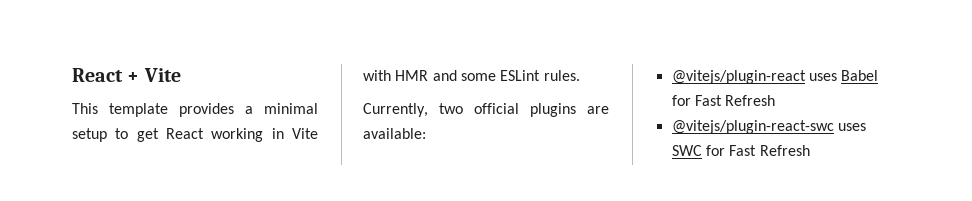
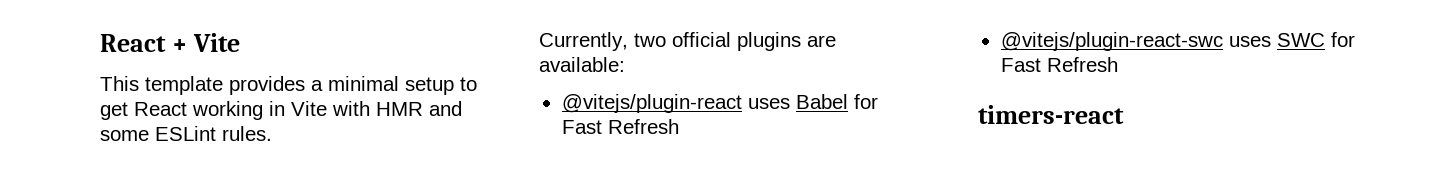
(810, 150) none -> [978,105,1124,124] // timers-react

